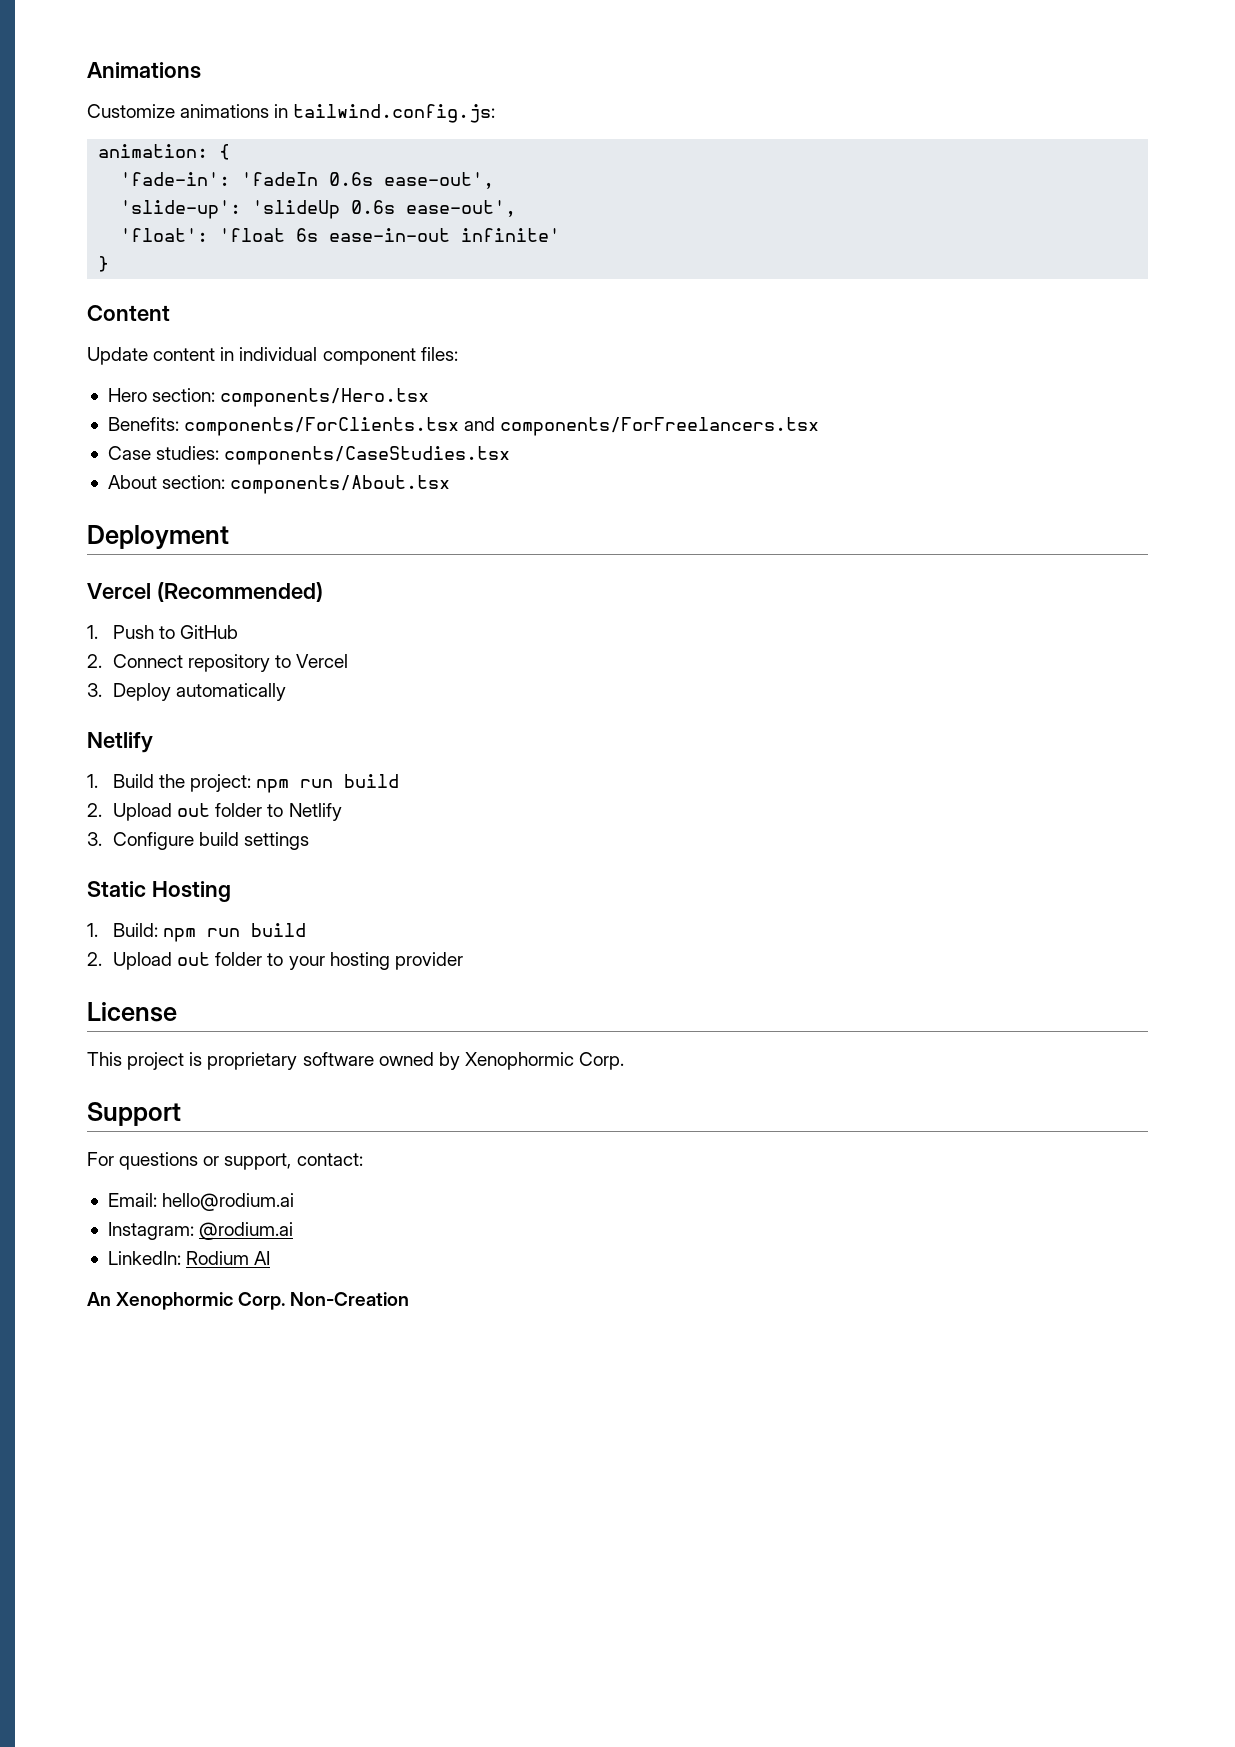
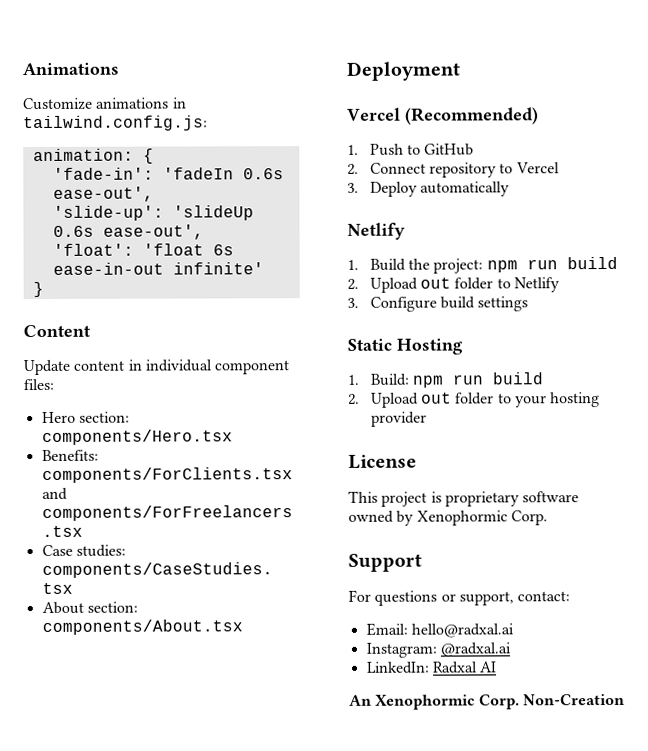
[162,1193,295,1211] hello@rodium.ai -> [410,623,514,638] hello@radxal.ai
[199,1222,294,1240] @rodium.ai -> [439,642,511,657] @radxal.ai
[186,1251,250,1265] Rodium -> [431,661,478,674] Radxal

